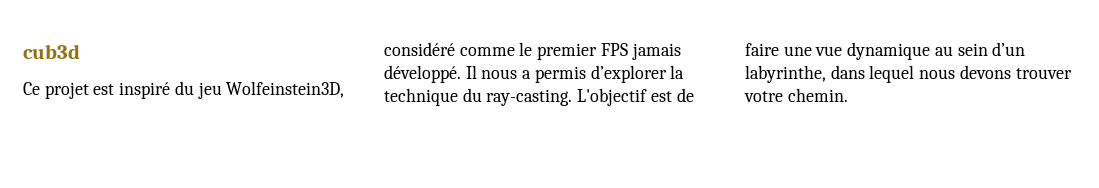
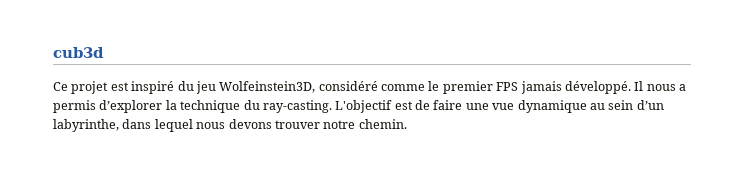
[744,91,783,102] votre -> [323,120,356,129] notre

